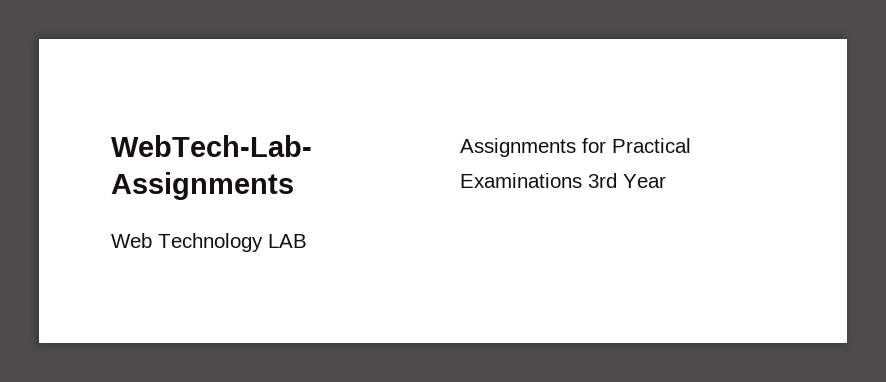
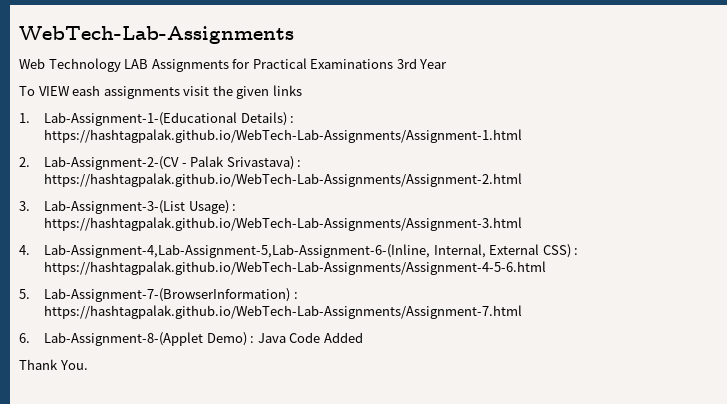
(666, 181) none -> [19,85,302,99] [19,112,295,126] [44,129,523,143] [19,156,302,170] [44,173,523,187] [19,200,237,214] [44,217,523,231] [19,244,579,258] [44,261,547,275] [19,288,298,302] [44,305,523,319] [19,332,363,346] [19,359,88,370] // To VIEW eash assignments visit the given links // 1. Lab-Assignment-1-(Educational Details) : https://hashtagpalak.github.io/WebTech-Lab-Assignments/Assignment-1.html // 2. Lab-Assignment-2-(CV - Palak Srivastava) : https://hashtagpalak.github.io/WebTech-Lab-Assignments/Assignment-2.html // 3. Lab-Assignment-3-(List Usage) : https://hashtagpalak.github.io/WebTech-Lab-Assignments/Assignment-3.html // 4. Lab-Assignment-4,Lab-Assignment-5,Lab-Assignment-6-(Inline, Internal, External CSS) : https://hashtagpalak.github.io/WebTech-Lab-Assignments/Assignment-4-5-6.html // 5. Lab-Assignment-7-(BrowserInformation) : https://hashtagpalak.github.io/WebTech-Lab-Assignments/Assignment-7.html // 6. Lab-Assignment-8-(Applet Demo) : Java Code Added // Thank You.

